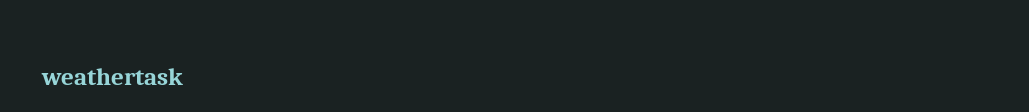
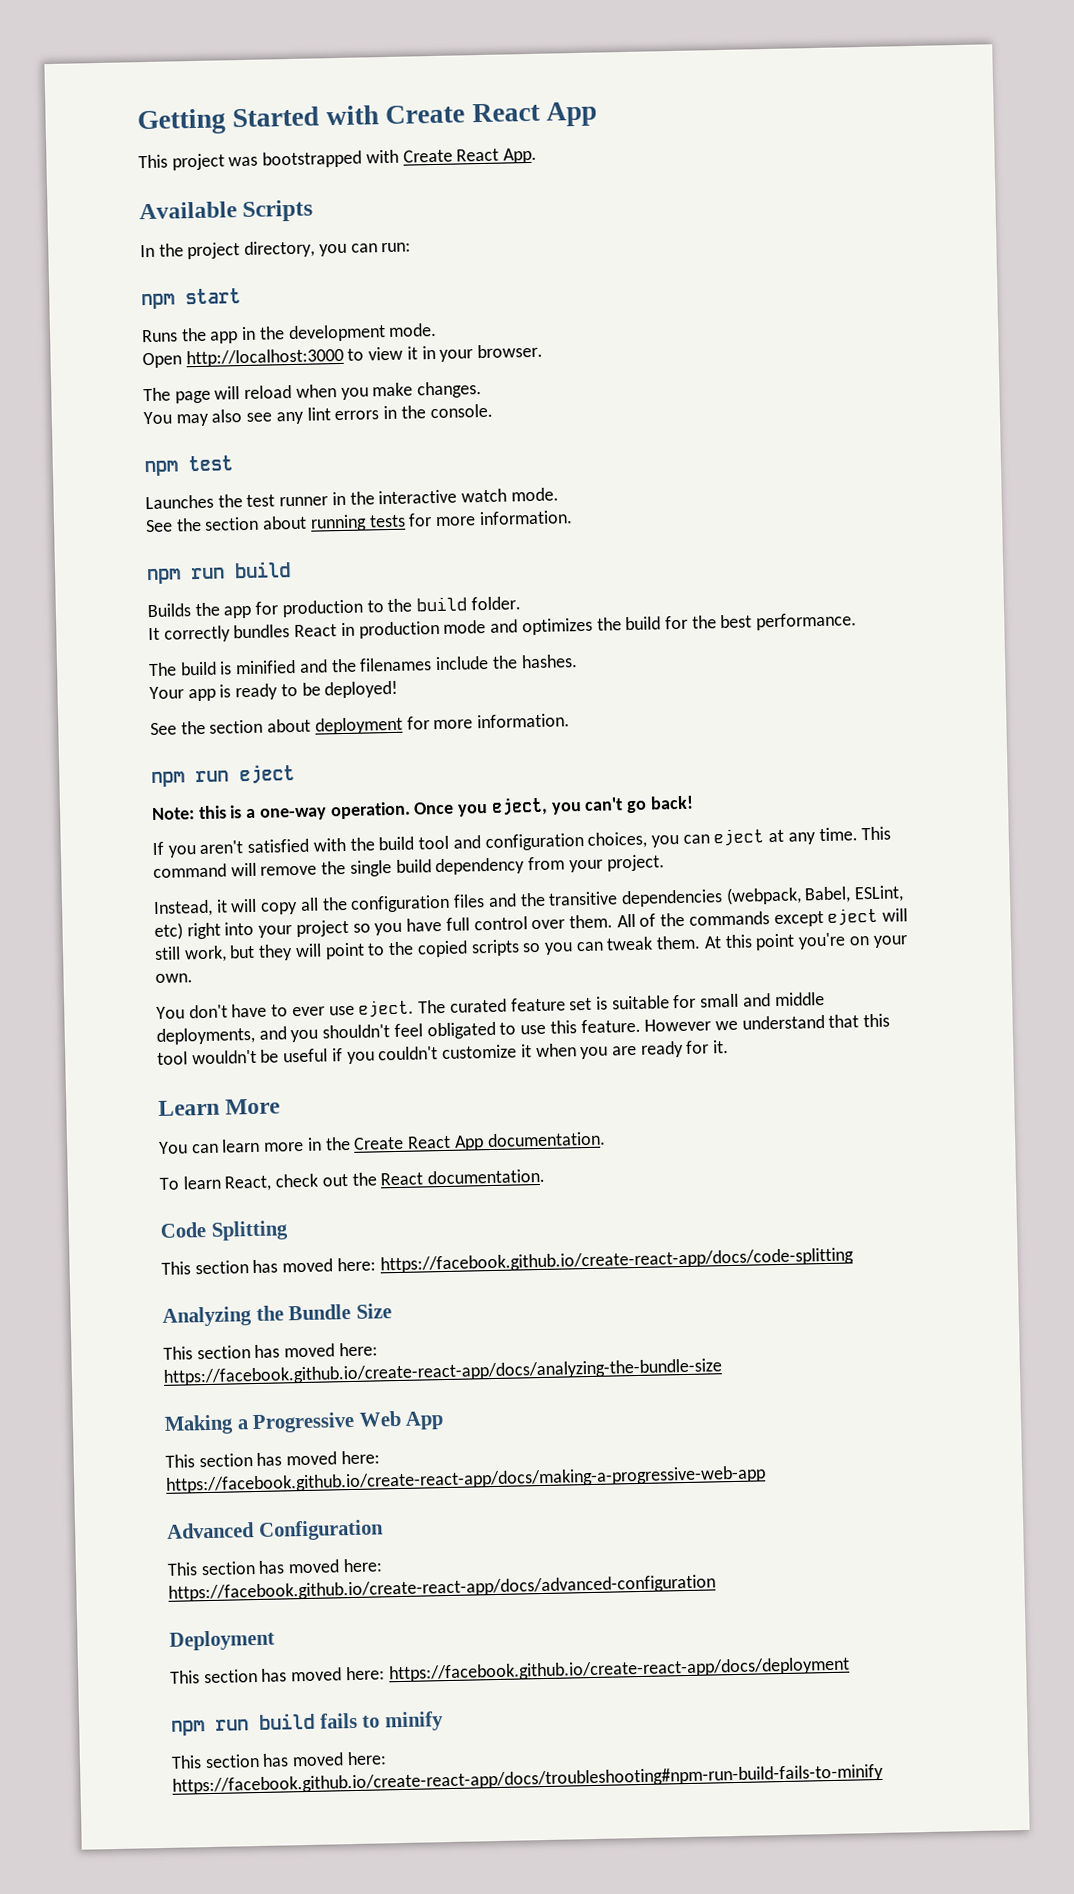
[41,68,183,85] weathertask -> [137,101,598,136] [138,147,538,171] [139,199,314,223] [140,240,412,260] [141,288,241,310] [141,322,438,344] [142,343,544,369] [143,381,483,404] [143,403,493,427] [144,455,233,477] [145,487,559,510] [145,510,573,533] [147,561,291,585] [147,596,521,619] [148,612,858,643] [148,654,578,677] [149,680,399,702] [150,713,571,736] [151,764,295,788] [152,795,694,821] [152,826,892,858] [153,854,665,879] [153,885,905,918] [154,907,909,941] [154,932,908,963] [155,973,193,983] [156,991,825,1019] [156,1013,891,1045] [157,1039,730,1065] [158,1098,281,1116] [159,1131,606,1154] [159,1168,546,1192] [160,1220,289,1241] [161,1247,854,1275] [162,1303,392,1327] [163,1342,378,1360] [163,1358,722,1386] [164,1410,445,1435] [165,1450,380,1468] [166,1465,766,1494] [167,1519,384,1541] [167,1558,383,1576] [168,1574,716,1602] [169,1629,275,1651] [170,1656,850,1684] [171,1711,444,1736] [171,1751,387,1769] [172,1763,884,1795] Getting Started with Create React App // This project was bootstrapped with Create React App. // Available Scripts // In the project directory, you can run: // npm start // Runs the app in the development mode. // Open http://localhost:3000 to view it in your browser. // The page will reload when you make changes. // You may also see any lint errors in the console. // npm test // Launches the test runner in the interactive watch mode. // See the section about running tests for more information. // npm run build // Builds the app for production to the build folder. // It correctly bundles React in production mode and optimizes the build for the best performance. // The build is minified and the filenames include the hashes. // Your app is ready to be deployed! // See the section about deployment for more information. // npm run eject // Note: this is a one-way operation. Once you eject, you can't go back! // If you aren't satisfied with the build tool and configuration choices, you can eject at any time. This command will remove the single build dependency from your project. // Instead, it will copy all the configuration files and the transitive dependencies (webpack, Babel, ESLint, etc) right into your project so you have full control over them. All of the commands except eject will still work, but they will point to the copied scripts so you can tweak them. At this point you're on your own. // You don't have to ever use eject. The curated feature set is suitable for small and middle deployments, and you shouldn't feel obligated to use this feature. However we understand that this tool wouldn't be useful if you couldn't customize it when you are ready for it. // Learn More // You can learn more in the Create React App documentation. // To learn React, check out the React documentation. // Code Splitting // This section has moved here: https://facebook.github.io/create-react-app/docs/code-splitting // Analyzing the Bundle Size // This section has moved here: https://facebook.github.io/create-react-app/docs/analyzing-the-bundle-size // Making a Progressive Web App // This section has moved here: https://facebook.github.io/create-react-app/docs/making-a-progressive-web-app // Advanced Configuration // This section has moved here: https://facebook.github.io/create-react-app/docs/advanced-configuration // Deployment // This section has moved here: https://facebook.github.io/create-react-app/docs/deployment // npm run build fails to minify // This section has moved here: https://facebook.github.io/create-react-app/docs/troubleshooting#npm-run-build-fails-to-minify

